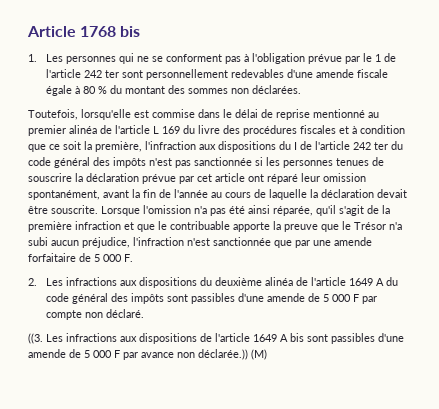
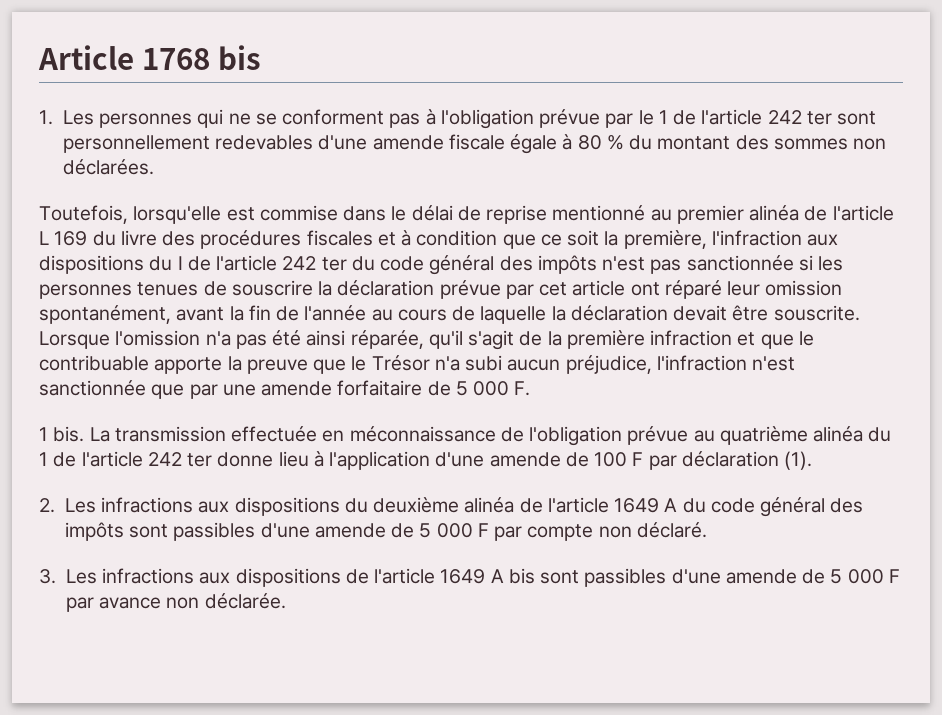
(133, 258) none -> [39,426,892,446] [39,451,813,470] // 1 bis. La transmission effectuée en méconnaissance de l'obligation prévue au quatrième alinéa du 1 de l'article 242 ter donne lieu à l'application d'une amende de 100 F par déclaration (1).
[28,333,43,344] ((3. -> [39,569,56,584] 3.
[198,349,267,360] déclarée.)) (M) -> [204,593,286,609] déclarée.

